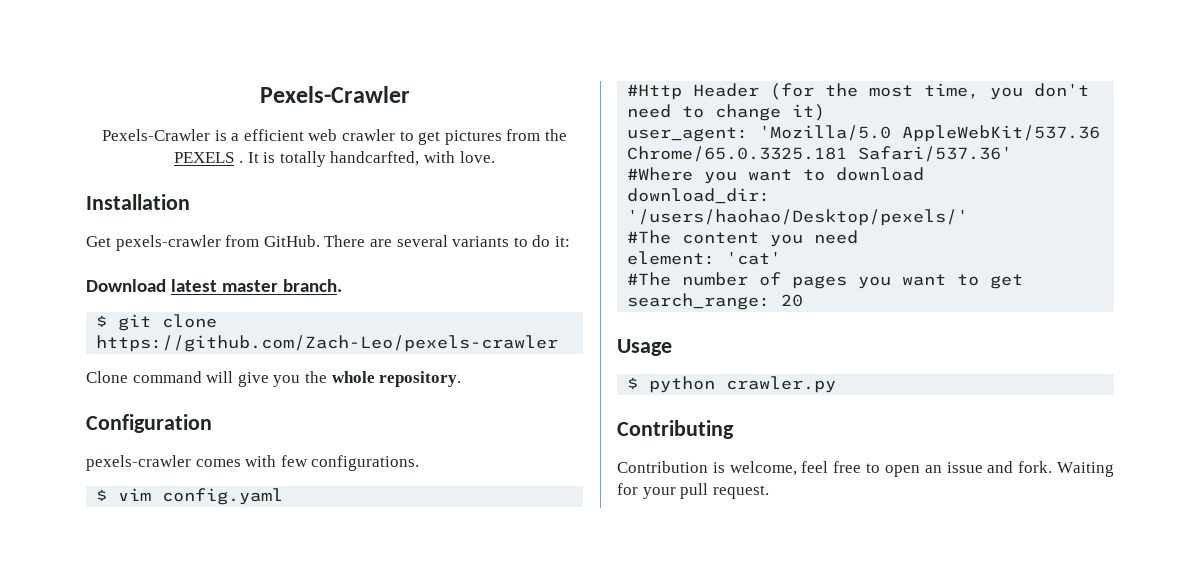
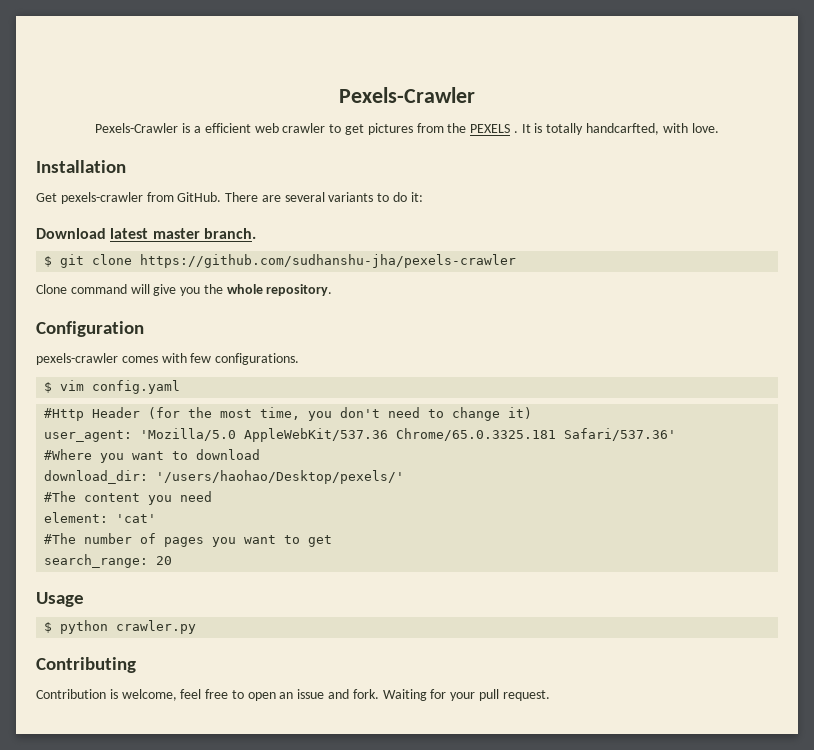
[96,335,559,352] https://github.com/Zach-Leo/pexels-crawler -> [140,254,517,268] https://github.com/sudhanshu-jha/pexels-crawler

